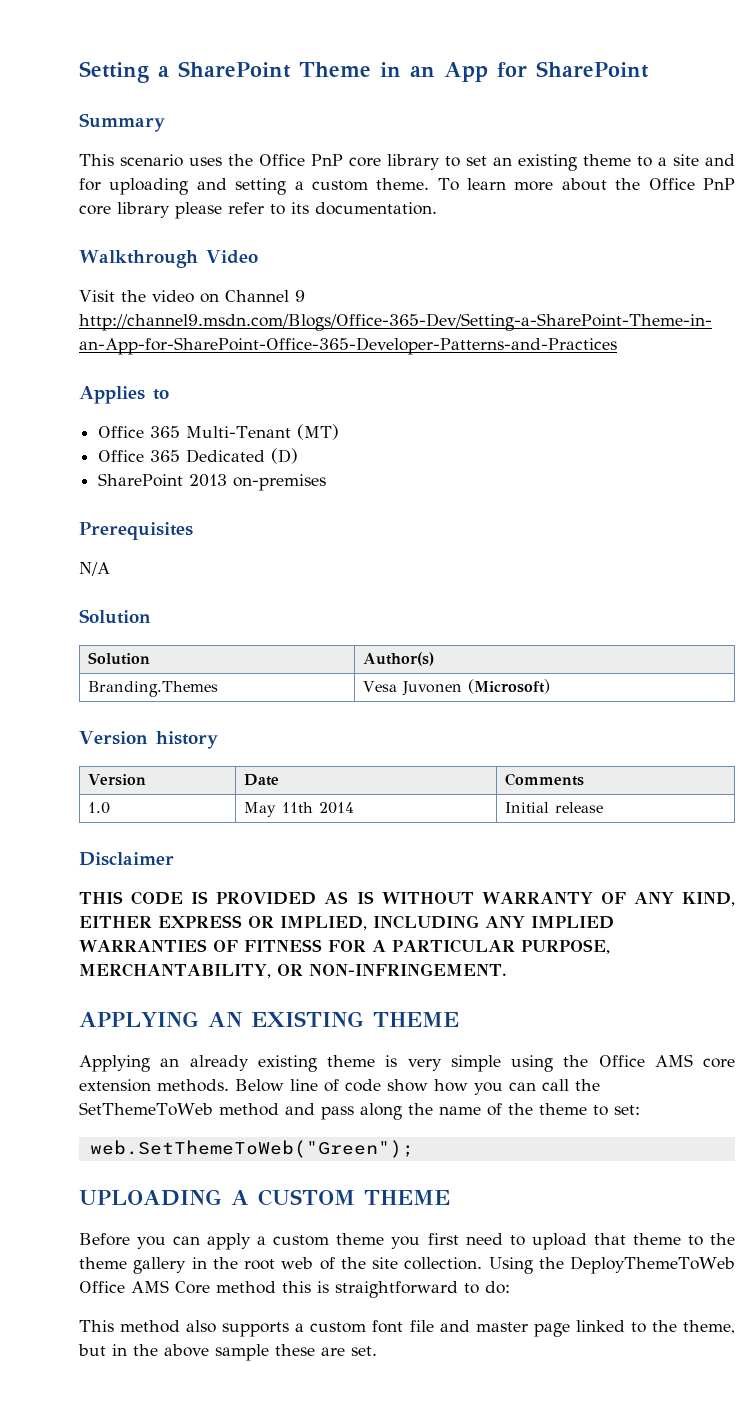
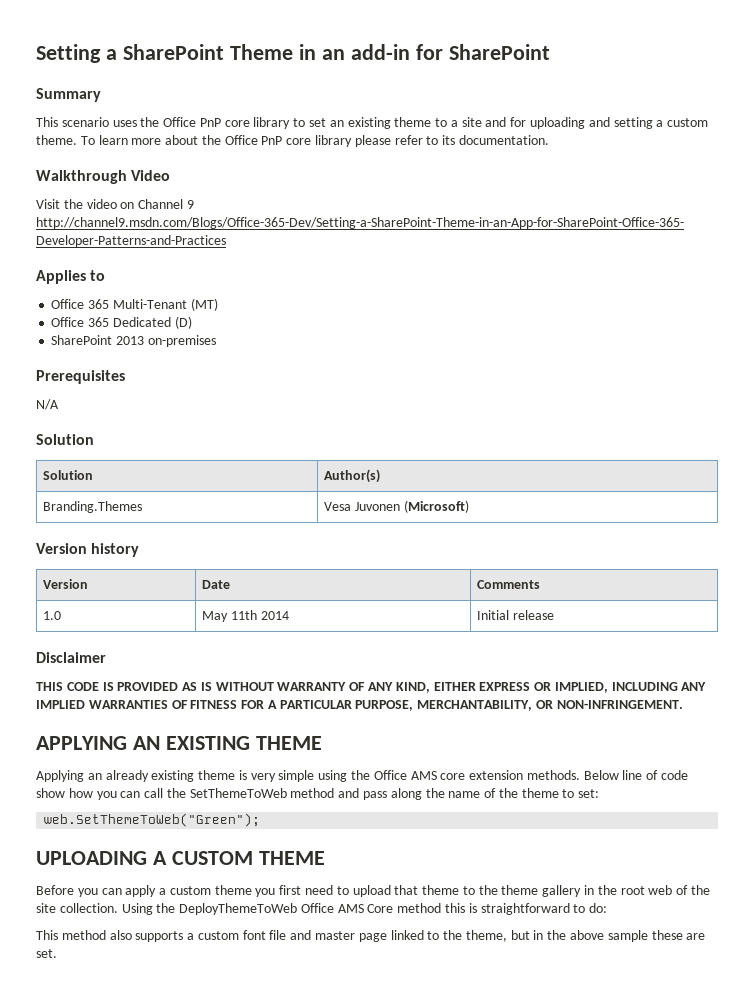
[443,62,488,82] App -> [350,44,410,60] add-in

